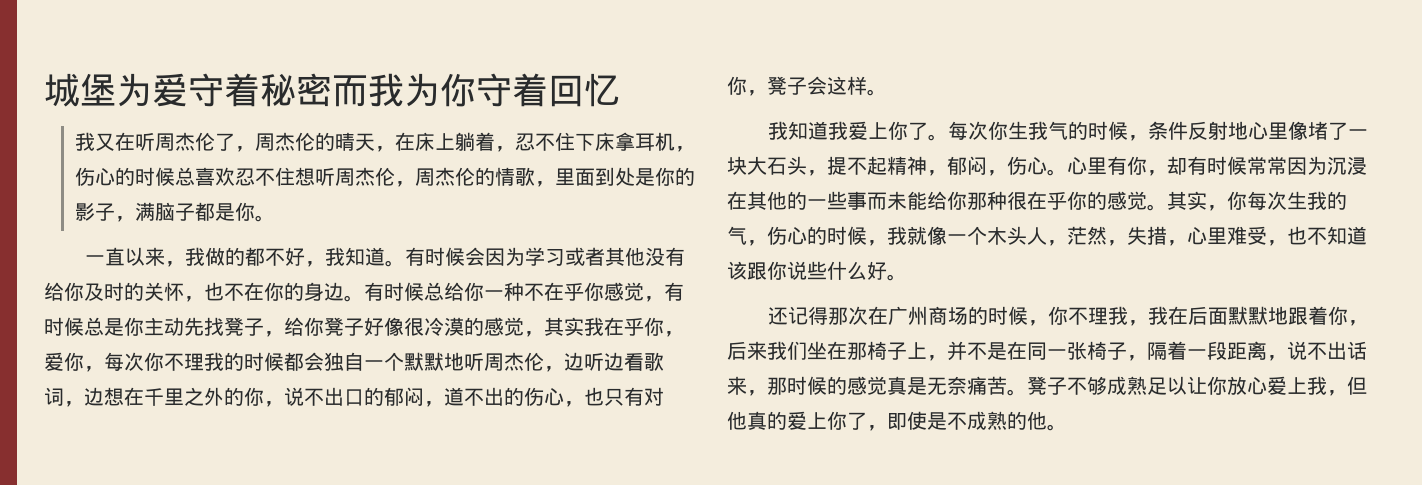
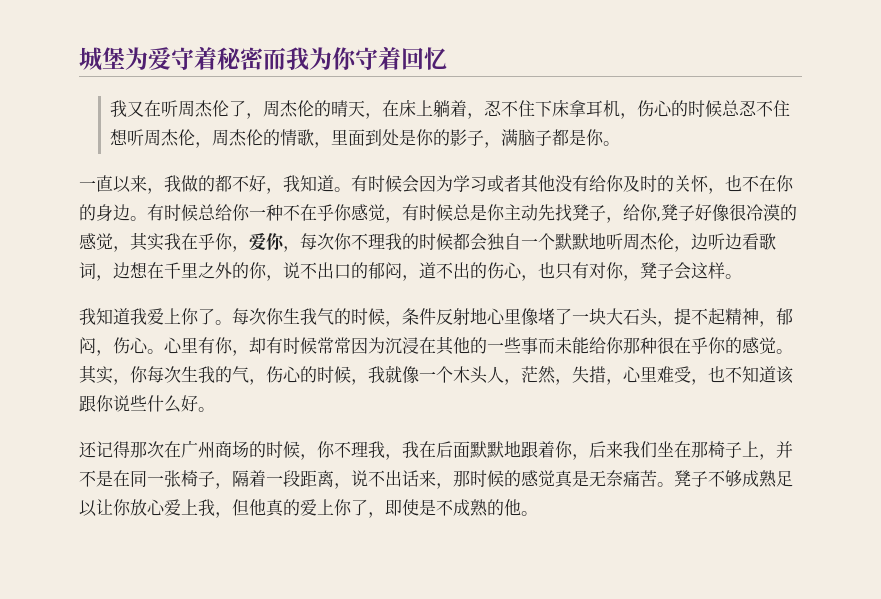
[194,167,235,186] 喜欢 -> (740, 108) none
(324, 326) none -> [657,217,661,222] ,

